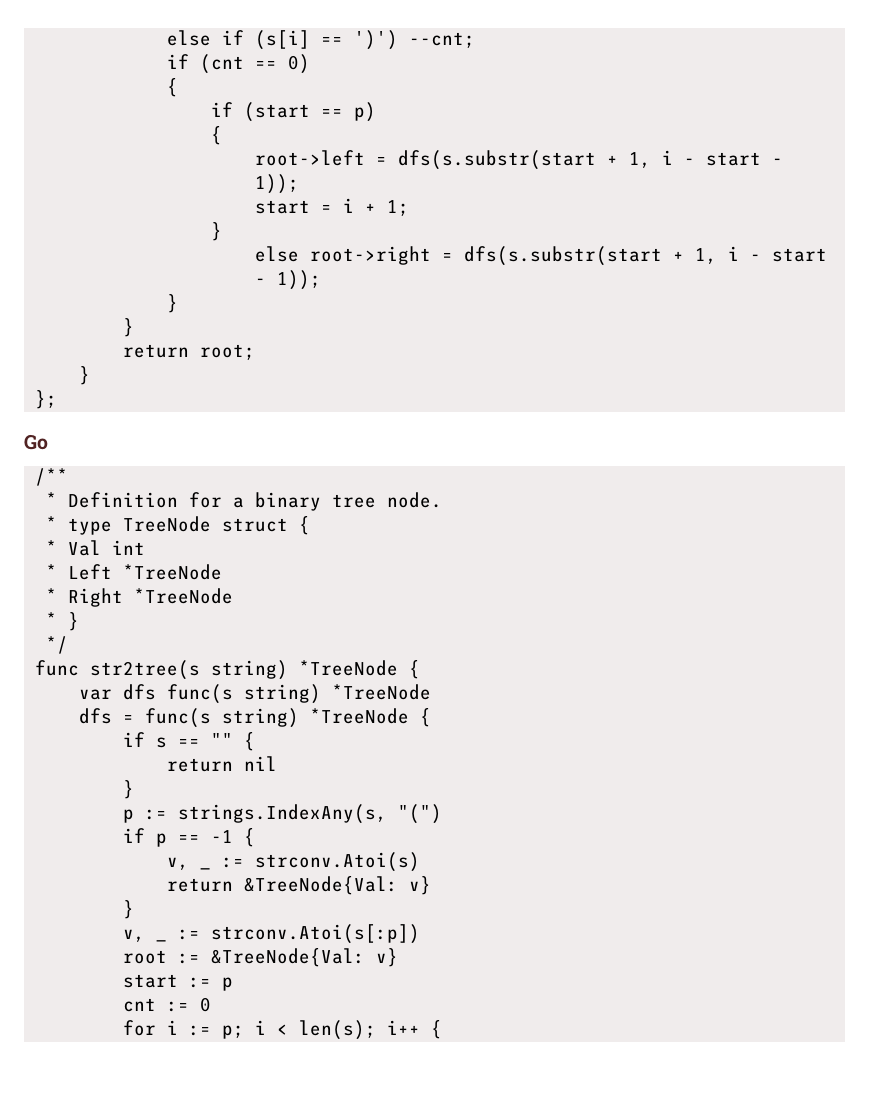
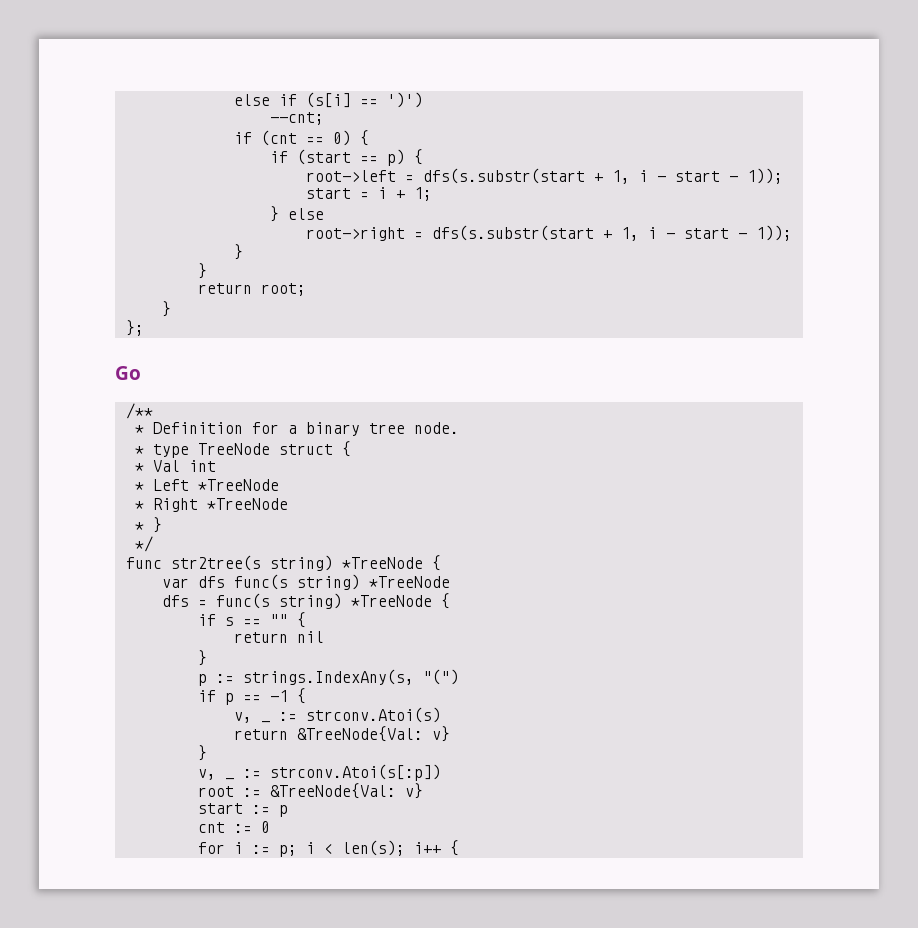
(399, 40) none -> (423, 100) //
(311, 64) // -> (351, 138) none
(377, 112) // -> (405, 157) none
[255,246,300,262] // else -> [287,208,324,220] else //

